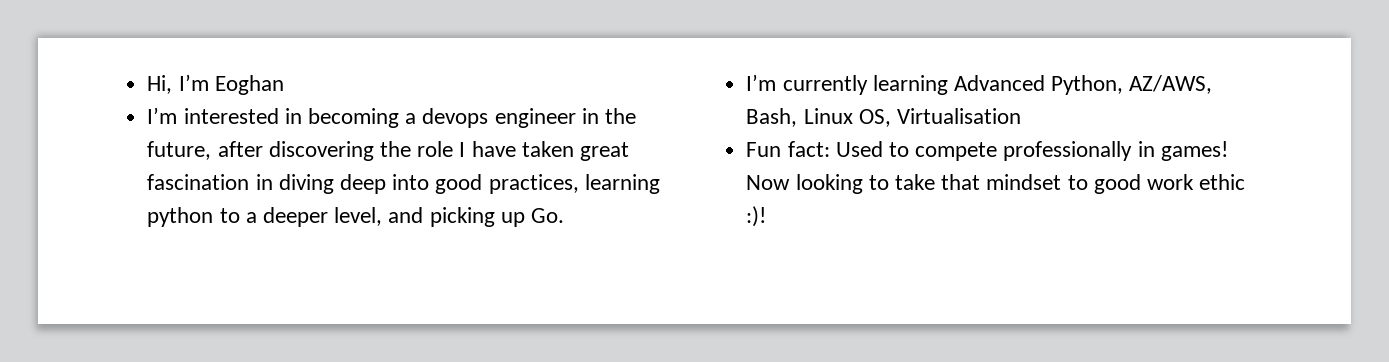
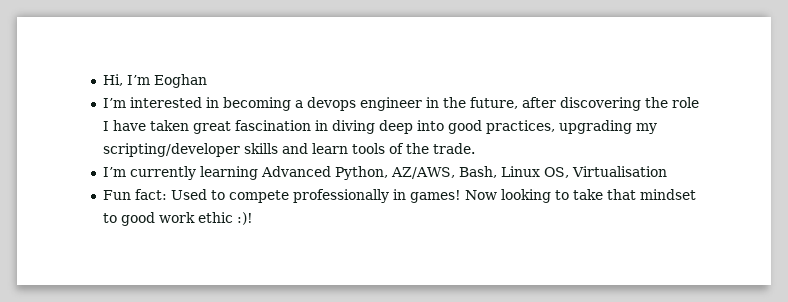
[584,174,660,194] [147,207,564,227] learning python to a deeper level, and picking up Go. -> [558,120,657,134] [102,143,475,157] upgrading my scripting/developer skills and learn tools of the trade.

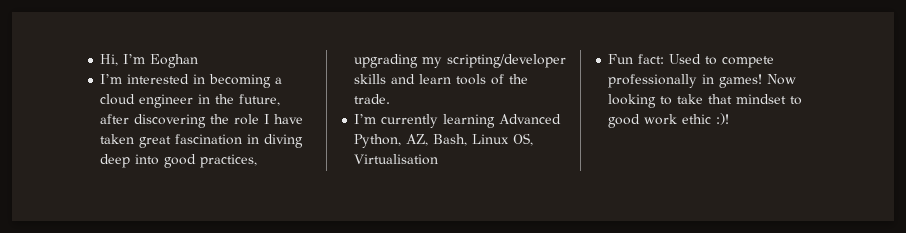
[306,97,356,111] devops -> [100,94,136,105] cloud
[390,167,455,179] AZ/AWS, -> [406,134,429,146] AZ,

